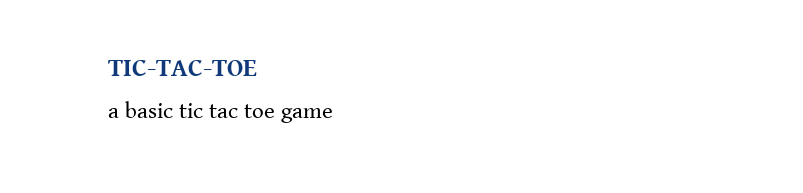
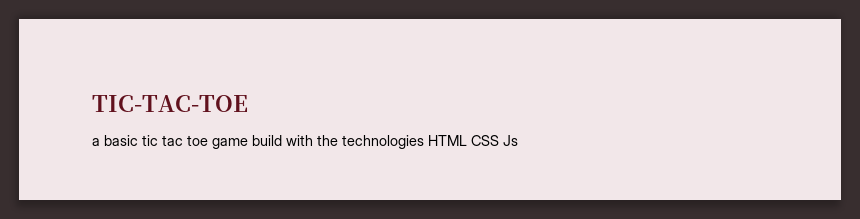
(334, 115) none -> [252,135,518,149] build with the technologies HTML CSS Js

